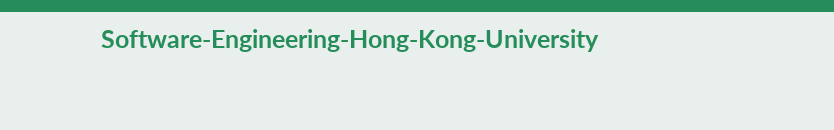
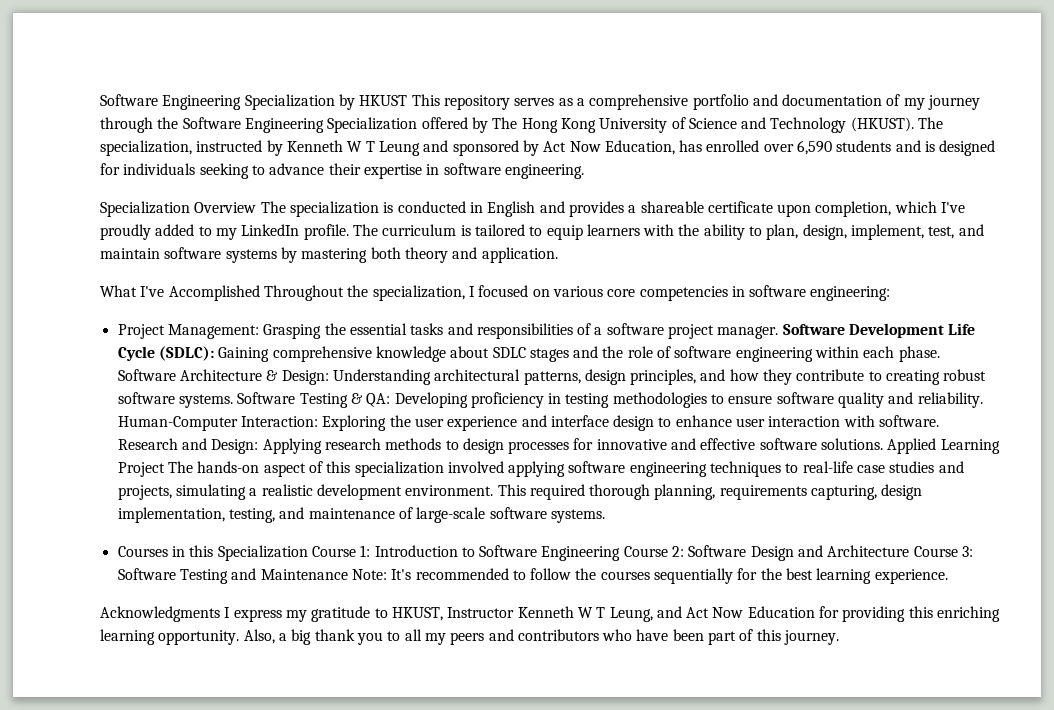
[101,29,599,52] Software-Engineering-Hong-Kong-University -> [100,94,981,110] [100,117,944,133] [100,140,996,156] [100,163,584,179] [100,201,966,217] [100,224,984,240] [100,247,558,263] [100,285,891,301] [117,323,976,339] [117,346,940,362] [117,369,987,385] [117,392,983,408] [117,415,940,431] [117,438,1000,454] [117,461,964,477] [117,484,923,500] [117,507,605,523] [117,545,974,561] [117,568,948,584] [100,606,1001,622] [100,629,840,645] Software Engineering Specialization by HKUST This repository serves as a comprehensive portfolio and documentation of my journey through the Software Engineering Specialization offered by The Hong Kong University of Science and Technology (HKUST). The specialization, instructed by Kenneth W T Leung and sponsored by Act Now Education, has enrolled over 6,590 students and is designed for individuals seeking to advance their expertise in software engineering. // Specialization Overview The specialization is conducted in English and provides a shareable certificate upon completion, which I've proudly added to my LinkedIn profile. The curriculum is tailored to equip learners with the ability to plan, design, implement, test, and maintain software systems by mastering both theory and application. // What I've Accomplished Throughout the specialization, I focused on various core competencies in software engineering: // Project Management: Grasping the essential tasks and responsibilities of a software project manager. Software Development Life Cycle (SDLC): Gaining comprehensive knowledge about SDLC stages and the role of software engineering within each phase. Software Architecture & Design: Understanding architectural patterns, design principles, and how they contribute to creating robust software systems. Software Testing & QA: Developing proficiency in testing methodologies to ensure software quality and reliability. Human-Computer Interaction: Exploring the user experience and interface design to enhance user interaction with software. Research and Design: Applying research methods to design processes for innovative and effective software solutions. Applied Learning Project The hands-on aspect of this specialization involved applying software engineering techniques to real-life case studies and projects, simulating a realistic development environment. This required thorough planning, requirements capturing, design implementation, testing, and maintenance of large-scale software systems. // Courses in this Specialization Course 1: Introduction to Software Engineering Course 2: Software Design and Architecture Course 3: Software Testing and Maintenance Note: It's recommended to follow the courses sequentially for the best learning experience. // Acknowledgments I express my gratitude to HKUST, Instructor Kenneth W T Leung, and Act Now Education for providing this enriching learning opportunity. Also, a big thank you to all my peers and contributors who have been part of this journey.

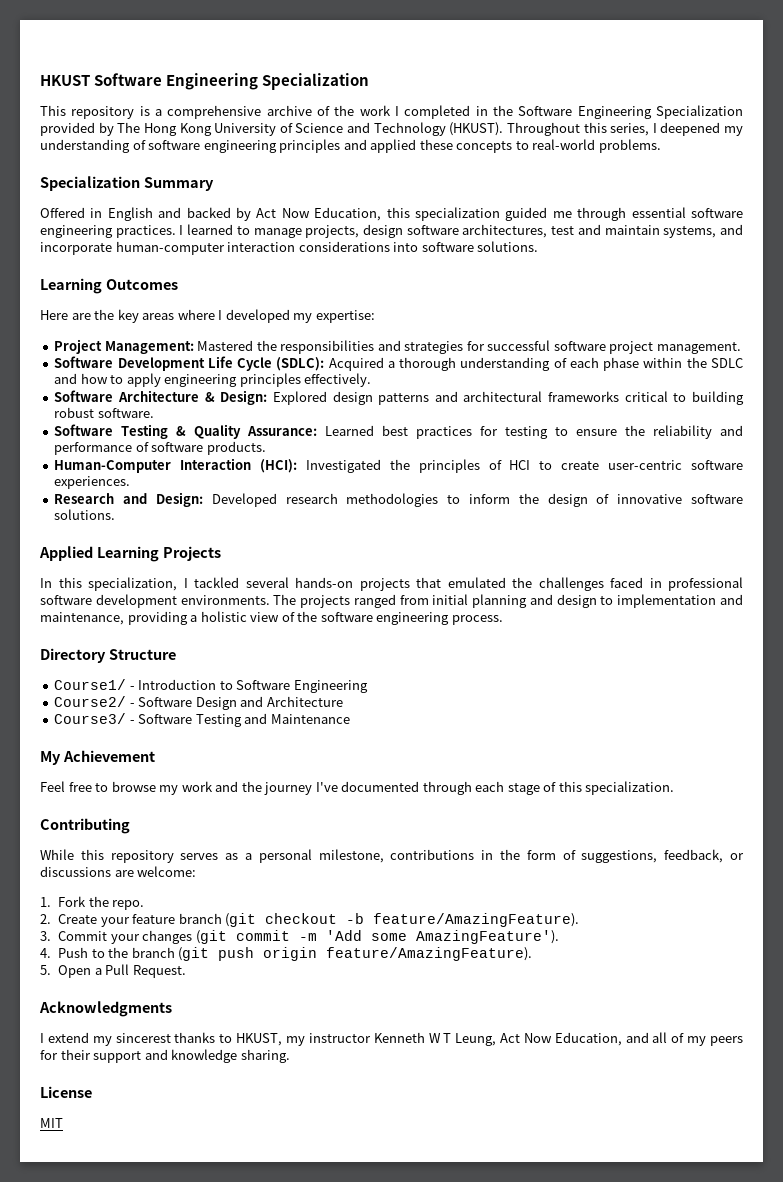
[100,94,981,110] [100,117,153,133] Software Engineering Specialization by HKUST This repository serves as a comprehensive portfolio and documentation of my journey through -> [40,73,370,90] [40,105,488,119] HKUST Software Engineering Specialization // This repository is a comprehensive archive of the work I completed in
[421,117,468,129] offered -> [40,122,95,136] provided
[918,117,944,129] [100,140,996,156] [100,163,584,179] [100,201,966,217] [100,224,984,240] [100,247,558,263] [100,285,891,301] [117,323,603,339] The specialization, instructed by Kenneth W T Leung and sponsored by Act Now Education, has enrolled over 6,590 students and is designed for individuals seeking to advance their expertise in software engineering. // Specialization Overview The specialization is conducted in English and provides a shareable certificate upon completion, which I've proudly added to my LinkedIn profile. The curriculum is tailored to equip learners with the ability to plan, design, implement, test, and maintain software systems by mastering both theory and application. // What I've Accomplished Throughout the specialization, I focused on various core competencies in software engineering: // Project Management: Grasping the essential tasks and responsibilities of a -> [506,122,743,136] [40,139,661,153] [40,176,214,191] [40,207,743,221] [40,224,743,238] [40,241,539,255] [40,278,178,294] [40,309,375,323] [54,339,551,354] Throughout this series, I deepened my understanding of software engineering principles and applied these concepts to real-world problems. // Specialization Summary // Offered in English and backed by Act Now Education, this specialization guided me through essential software engineering practices. I learned to manage projects, design software architectures, test and maintain systems, and incorporate human-computer interaction considerations into software solutions. // Learning Outcomes // Here are the key areas where I developed my expertise: // Project Management: Mastered the responsibilities and strategies for successful
[717,326,779,339] manager. -> [656,342,741,354] management. //
[218,346,940,362] [117,369,987,385] [117,392,983,408] [117,415,940,431] [117,438,884,454] Gaining comprehensive knowledge about SDLC stages and the role of software engineering within each phase. Software Architecture & Design: Understanding architectural patterns, design principles, and how they contribute to creating robust software systems. Software Testing & QA: Developing proficiency in testing methodologies to ensure software quality and reliability. Human-Computer Interaction: Exploring the user experience and interface design to enhance user interaction with software. Research and Design: Applying research methods to design processes for innovative and effective software solutions. -> [328,357,744,371] [54,373,372,387] [54,390,744,405] [54,407,154,418] [54,424,743,439] [54,441,266,455] [54,458,743,473] [54,476,131,489] [54,492,744,507] [54,509,116,520] Acquired a thorough understanding of each phase within the SDLC and how to apply engineering principles effectively. // Software Architecture & Design: Explored design patterns and architectural frameworks critical to building robust software. // Software Testing & Quality Assurance: Learned best practices for testing to ensure the reliability and performance of software products. // Human-Computer Interaction (HCI): Investigated the principles of HCI to create user-centric software experiences. // Research and Design: Developed research methodologies to inform the design of innovative software solutions. //
[117,461,964,477] [117,484,923,500] [117,507,605,523] [117,545,371,561] Project The hands-on aspect of this specialization involved applying software engineering techniques to real-life case studies and projects, simulating a realistic development environment. This required thorough planning, requirements capturing, design implementation, testing, and maintenance of large-scale software systems. // Courses in this Specialization Course 1: -> [162,546,221,561] [40,577,743,591] [40,594,743,608] [40,611,503,625] [40,648,176,663] [54,679,135,690] Projects // In this specialization, I tackled several hands-on projects that emulated the challenges faced in professional software development environments. The projects ranged from initial planning and design to implementation and maintenance, providing a holistic view of the software engineering process. // Directory Structure // Course1/ -
[623,546,685,557] Course 2: -> [54,696,135,707] // Course2/ -
[913,546,974,557] Course 3: -> [54,713,135,724] // Course3/ -
[351,568,948,584] [100,606,515,622] Note: It's recommended to follow the courses sequentially for the best learning experience. // Acknowledgments I express my gratitude to HKUST, Instructor -> [40,750,155,765] [40,781,675,795] [40,818,130,834] [40,849,744,863] [40,866,197,877] [40,896,145,910] [40,913,580,927] [40,930,559,944] [40,947,533,961] [40,964,186,978] [39,1001,172,1017] [40,1032,371,1046] // My Achievement // Feel free to browse my work and the journey I've documented through each stage of this specialization. // Contributing // While this repository serves as a personal milestone, contributions in the form of suggestions, feedback, or discussions are welcome: // 1. Fork the repo. // 2. Create your feature branch (git checkout -b feature/AmazingFeature). // 3. Commit your changes (git commit -m 'Add some AmazingFeature'). // 4. Push to the branch (git push origin feature/AmazingFeature). // 5. Open a Pull Request. // Acknowledgments // I extend my sincerest thanks to HKUST, my instructor
[656,606,1001,622] [100,629,840,645] and Act Now Education for providing this enriching learning opportunity. Also, a big thank you to all my peers and contributors who have been part of this journey. -> [500,1032,744,1046] [40,1049,290,1063] [40,1086,92,1098] [40,1118,63,1128] Act Now Education, and all of my peers for their support and knowledge sharing. // License // MIT

